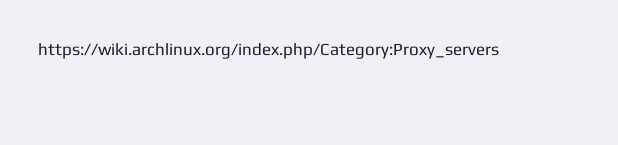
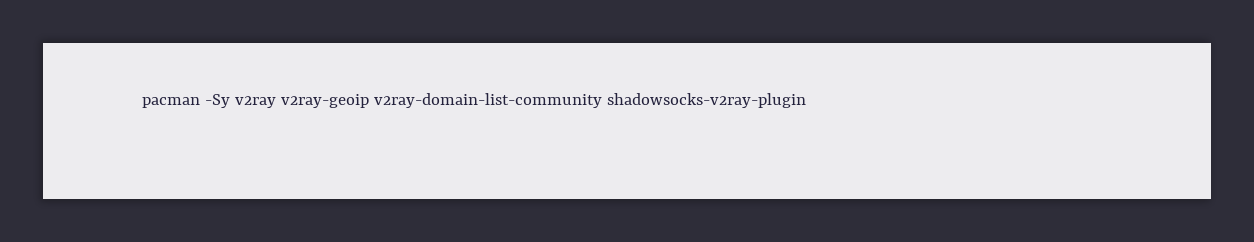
[38,43,499,59] https://wiki.archlinux.org/index.php/Category:Proxy_servers -> [142,93,806,108] pacman -Sy v2ray v2ray-geoip v2ray-domain-list-community shadowsocks-v2ray-plugin

